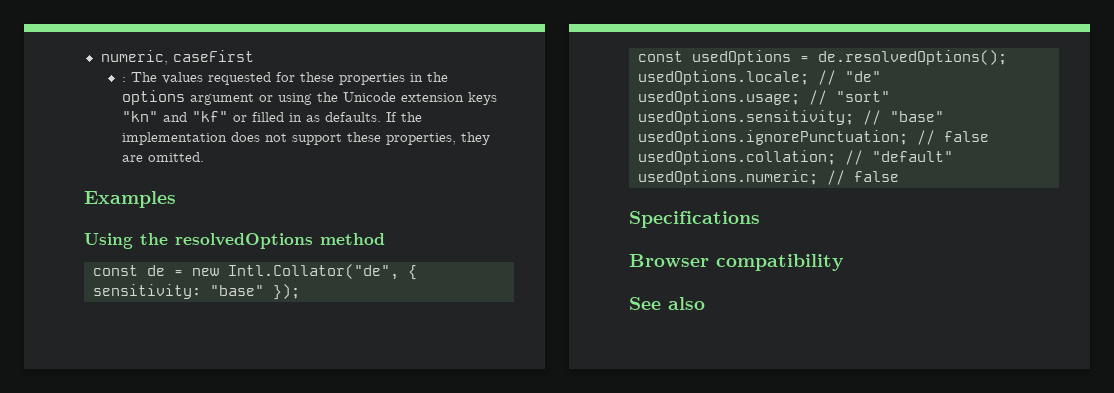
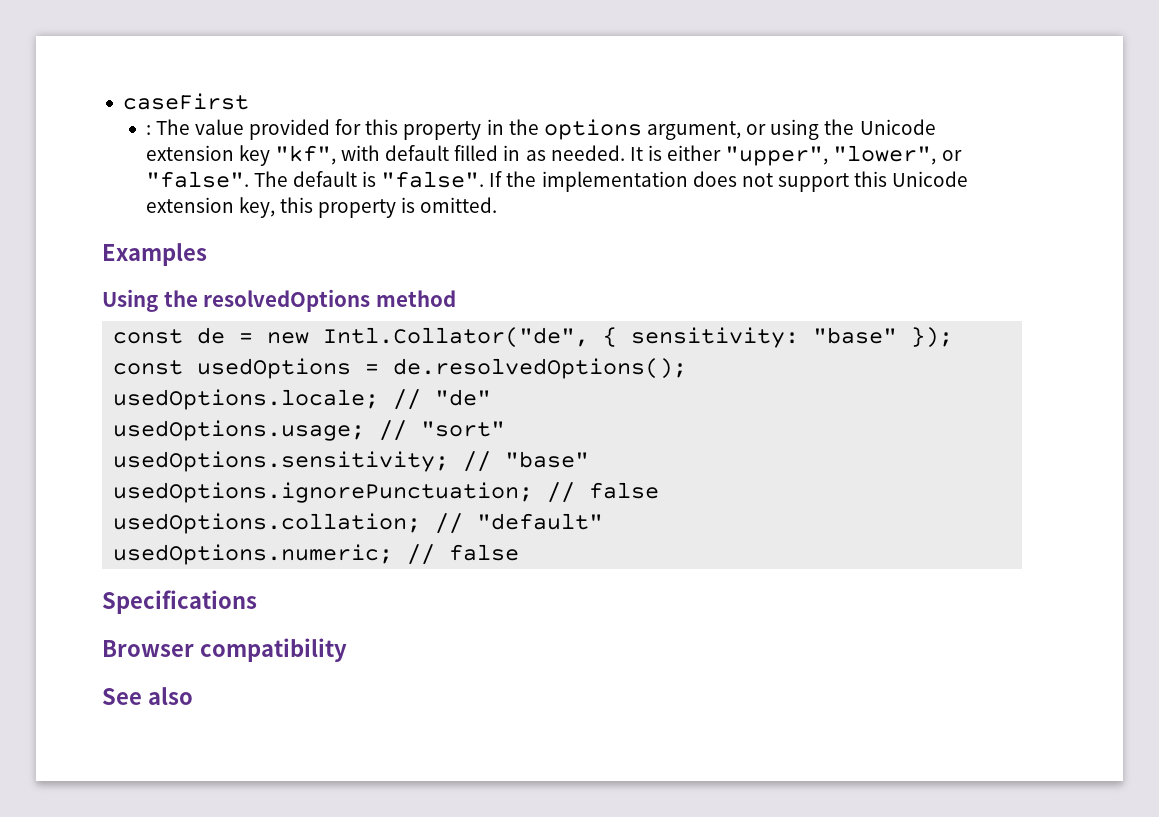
[100,50,168,65] numeric, -> (122, 101) none
[162,72,406,85] values requested for these properties -> [194,119,482,140] value provided for this property
[190,93,255,105] argument -> [647,121,742,140] argument,
[468,92,498,105] [122,111,382,122] keys "kn" and "kf" or filled in as defaults. -> [238,145,962,166] [145,171,485,188] key "kf", with default filled in as needed. It is either "upper", "lower", or "false". The default is "false".
[347,132,491,145] [122,155,144,162] these properties, they are -> [854,171,969,187] [145,197,416,218] this Unicode extension key, this property is

